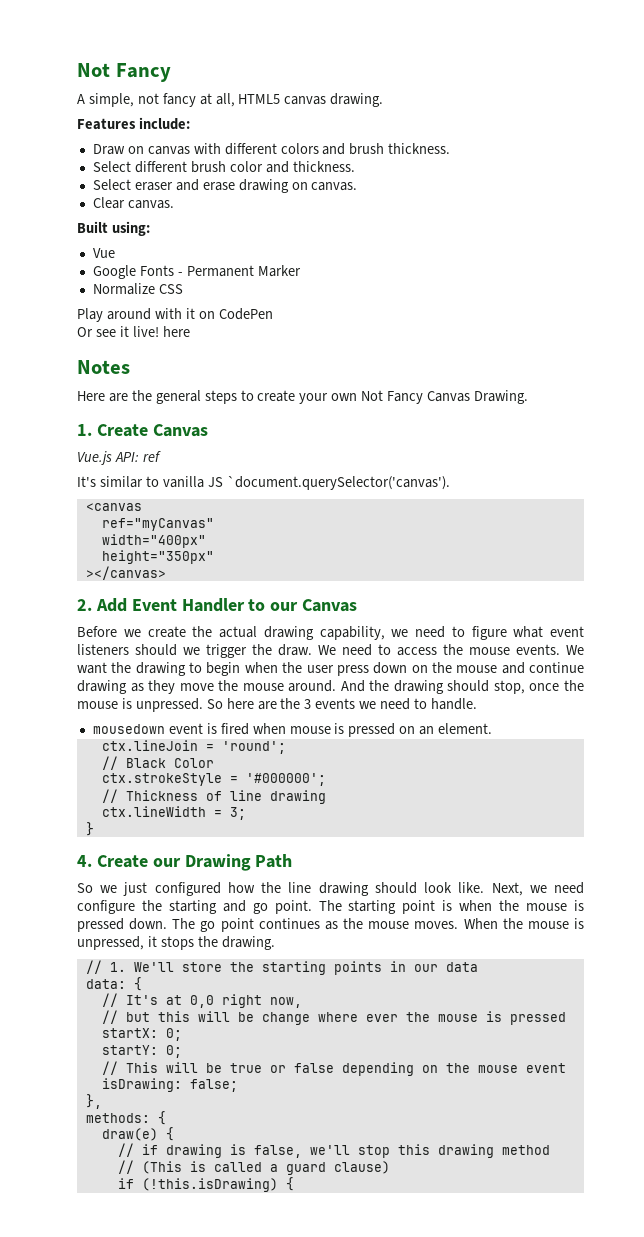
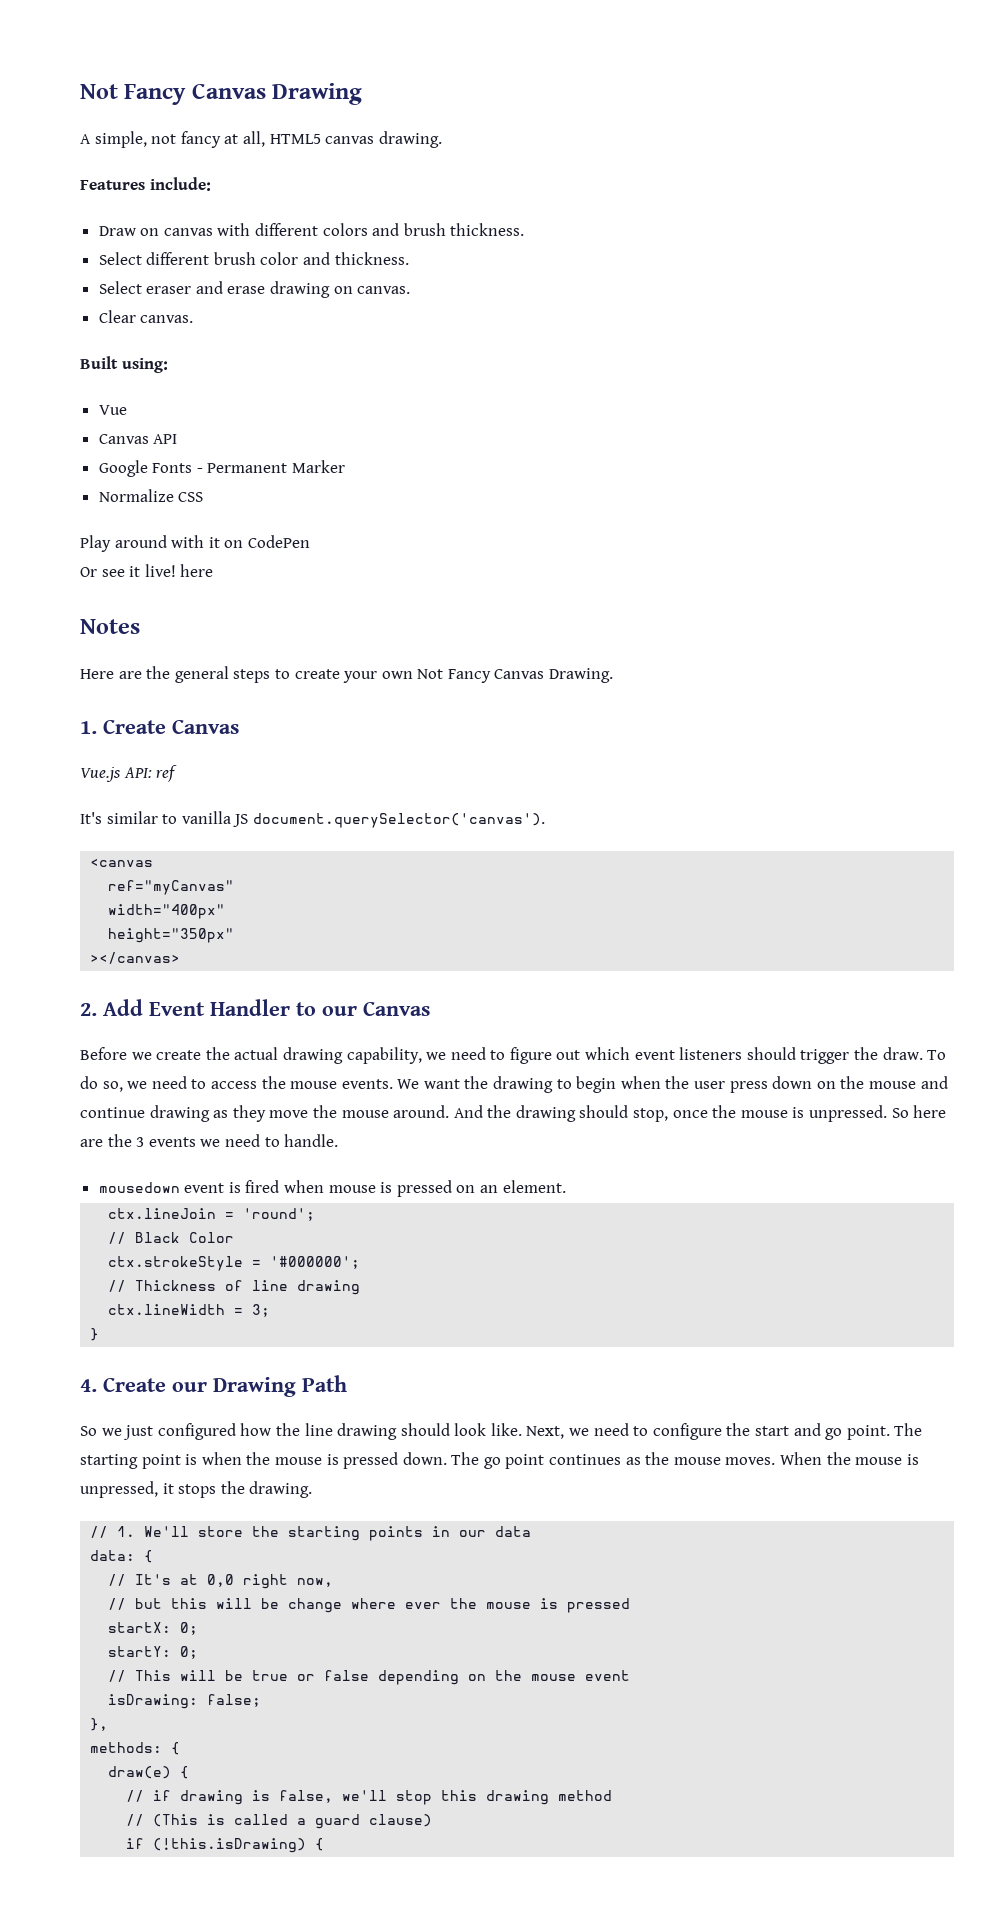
[77,63,171,82] Not Fancy -> [80,83,363,105] Not Fancy Canvas Drawing
(115, 253) none -> [98,434,178,444] // Canvas API
[226,476,450,490] `document.querySelector('canvas'). -> [252,813,545,828] document.querySelector('canvas').
[513,626,544,638] what -> [556,1047,631,1060] out which
[183,647,200,655] we -> (796, 1053) none
[318,645,336,655] We -> [927,1050,947,1060] [80,1076,148,1092] To do so, we
(584, 888) none -> [633,1426,649,1436] to
[168,900,217,914] starting -> [755,1426,790,1436] start

